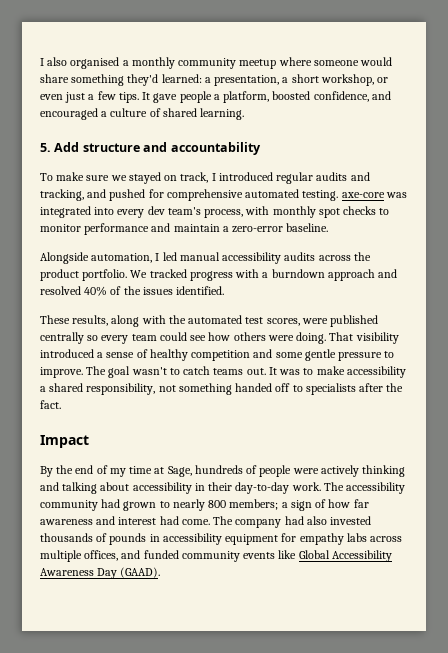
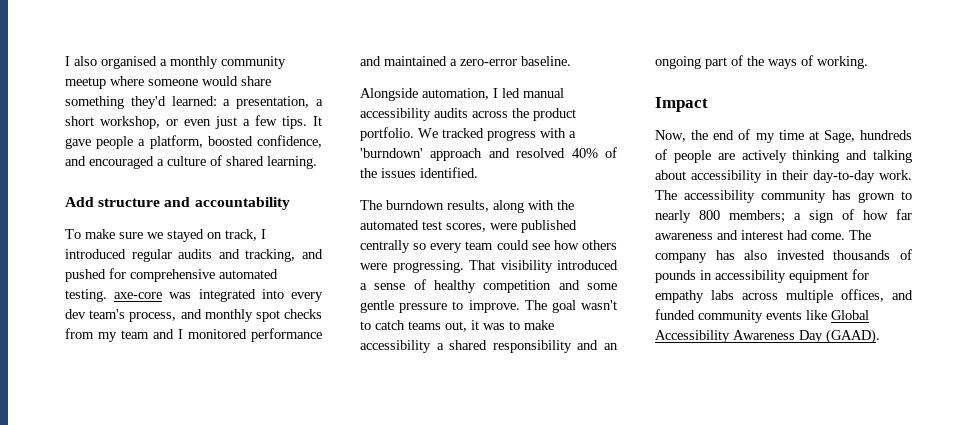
[40,143,51,152] 5. -> (317, 162) none
[245,206,270,215] with -> [180,309,202,319] and
[379,208,390,215] [40,224,81,232] to monitor -> [65,328,247,342] from my team and I monitored
[173,224,220,232] maintain -> [384,56,447,66] maintained
[271,269,325,278] burndown -> [360,148,423,158] 'burndown'
[40,315,70,324] These -> [360,200,444,210] The burndown
[296,332,327,344] doing. -> [392,260,464,273] progressing.
[246,367,277,375] out. It -> [445,320,479,332] out, it
[86,383,404,395] [40,400,61,409] responsibility, not something handed off to specialists after the fact. -> [492,340,618,353] [655,55,868,69] responsibility and an ongoing part of the ways of working.
[40,466,53,477] By -> [655,130,686,142] Now,
[292,468,319,474] were -> [717,153,735,160] are
[101,499,121,508] had -> [832,190,851,200] has
[284,516,304,525] had -> [715,250,735,260] has

